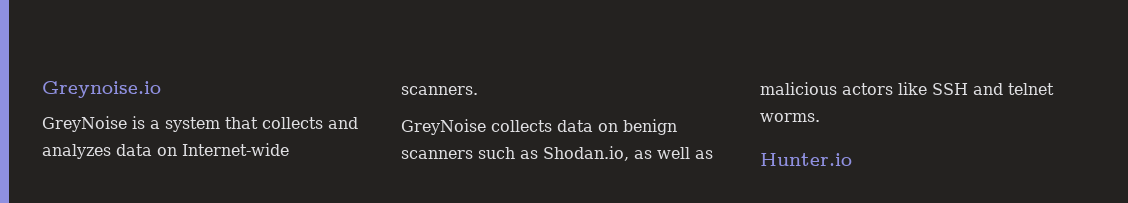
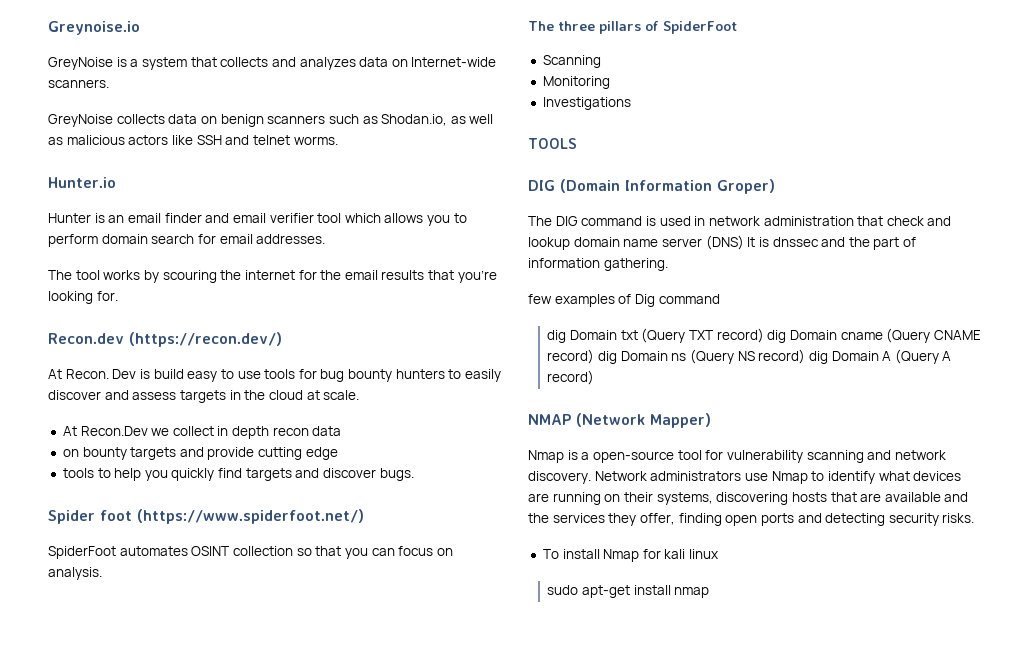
(852, 159) none -> [48,213,467,226] [48,234,326,247] [48,270,497,283] [48,291,118,304] [48,332,282,347] [48,369,502,382] [48,390,360,403] [62,426,342,439] [62,447,338,460] [62,468,414,481] [48,509,364,524] [48,546,453,559] [48,567,102,580] [528,21,737,34] [542,55,601,68] [542,76,610,89] [542,97,631,110] [528,138,577,149] [528,179,775,194] [528,216,952,226] [528,235,917,250] [528,258,668,271] [528,294,720,307] [547,328,981,343] [547,349,952,364] [547,370,595,385] [528,413,711,428] [528,450,946,463] [528,471,962,484] [528,492,969,505] [528,513,975,526] [542,549,719,562] [547,585,710,598] // Hunter is an email finder and email verifier tool which allows you to perform domain search for email addresses. // The tool works by scouring the internet for the email results that you’re looking for. // Recon.dev (https://recon.dev/) // At Recon. Dev is build easy to use tools for bug bounty hunters to easily discover and assess targets in the cloud at scale. // At Recon.Dev we collect in depth recon data // on bounty targets and provide cutting edge // tools to help you quickly find targets and discover bugs. // Spider foot (https://www.spiderfoot.net/) // SpiderFoot automates OSINT collection so that you can focus on analysis. // The three pillars of SpiderFoot // Scanning // Monitoring // Investigations // TOOLS // DIG (Domain Information Groper) // The DIG command is used in network administration that check and lookup domain name server (DNS) It is dnssec and the part of information gathering. // few examples of Dig command // dig Domain txt (Query TXT record) dig Domain cname (Query CNAME record) dig Domain ns (Query NS record) dig Domain A (Query A record) // NMAP (Network Mapper) // Nmap is a open-source tool for vulnerability scanning and network discovery. Network administrators use Nmap to identify what devices are running on their systems, discovering hosts that are available and the services they offer, finding open ports and detecting security risks. // To install Nmap for kali linux // sudo apt-get install nmap

